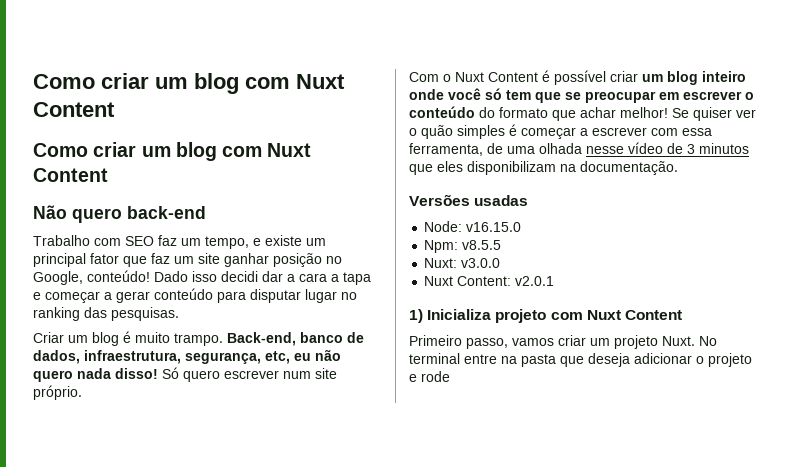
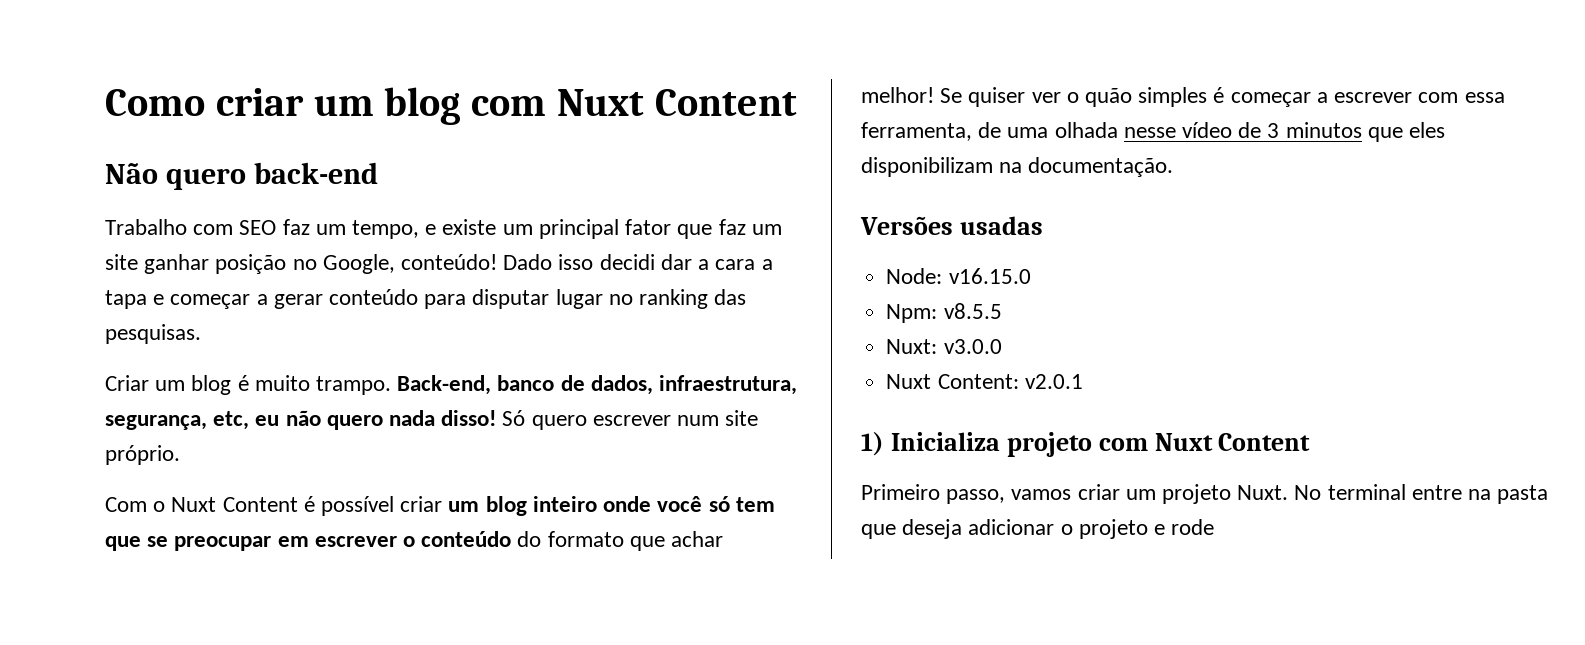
[33,73,345,94] [33,102,115,117] [33,142,312,161] [33,168,108,182] Como criar um blog com Nuxt Content // Como criar um blog com Nuxt Content -> [105,87,797,125] Como criar um blog com Nuxt Content

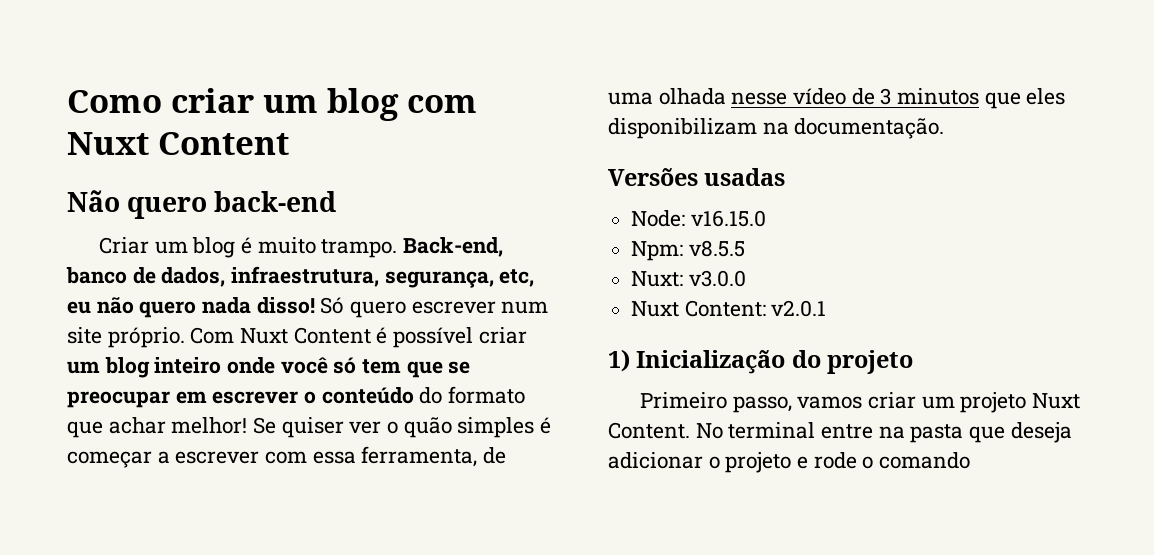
[105,219,782,239] [105,254,773,274] [105,289,747,309] [105,324,201,344] // Trabalho com SEO faz um tempo, e existe um principal fator que faz um site ganhar posição no Google, conteúdo! Dado isso decidi dar a cara a tapa e começar a gerar conteúdo para disputar lugar no ranking das pesquisas. -> (337, 201) none
[105,497,166,512] // Com o -> [190,327,235,344] Com
[890,432,1311,457] Inicializa projeto com Nuxt Content -> [636,350,914,374] Inicialização do projeto
[1237,485,1289,500] Nuxt. -> [1031,393,1080,409] [608,422,690,439] Nuxt Content.
(1215, 527) none -> [862,452,971,469] o comando

